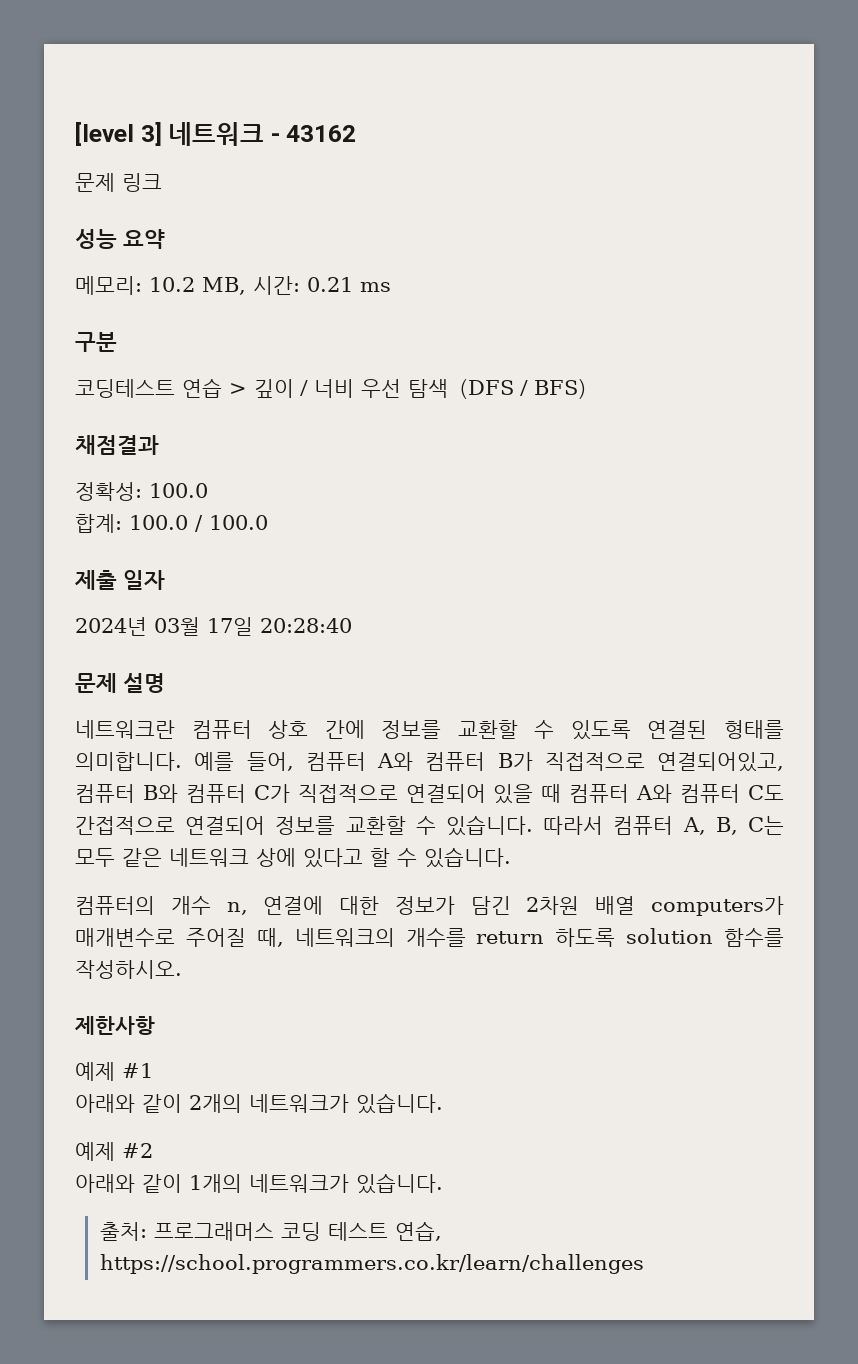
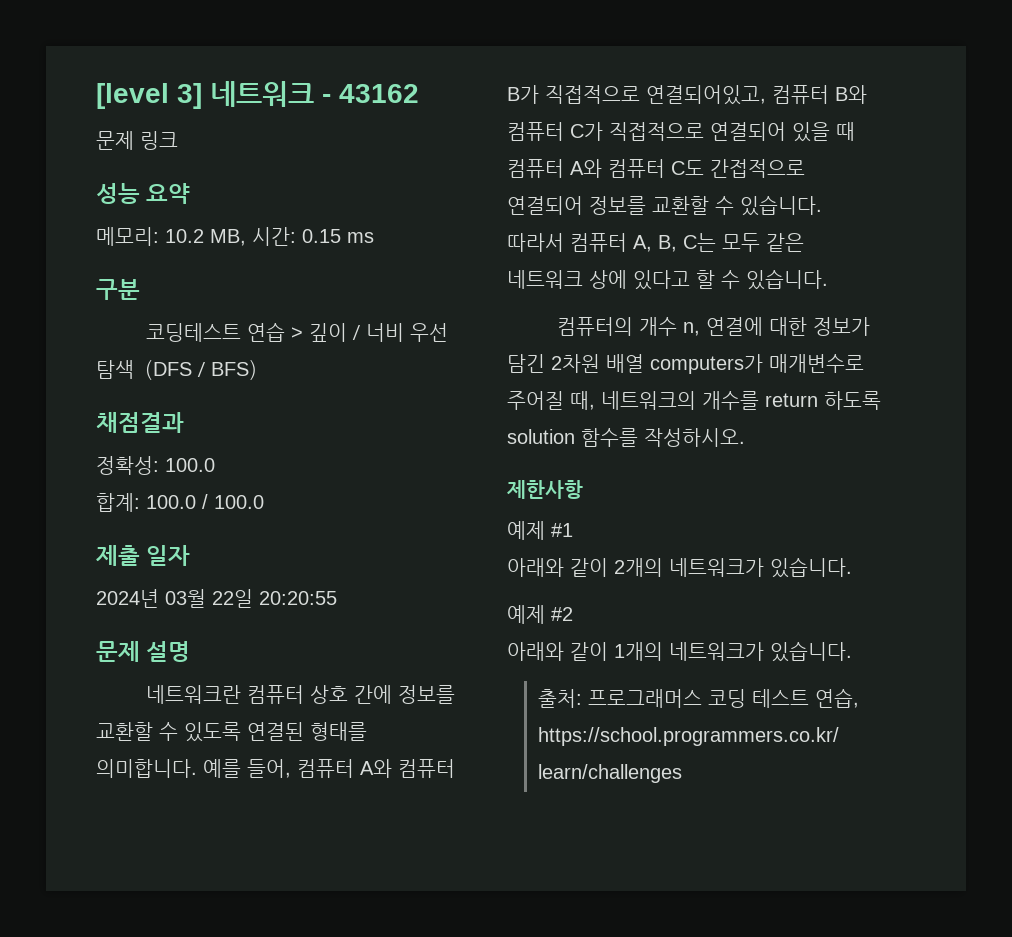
[307,277,353,292] 0.21 -> [302,229,341,243] 0.15
[207,617,352,636] 17일 20:28:40 -> [212,589,337,608] 22일 20:20:55

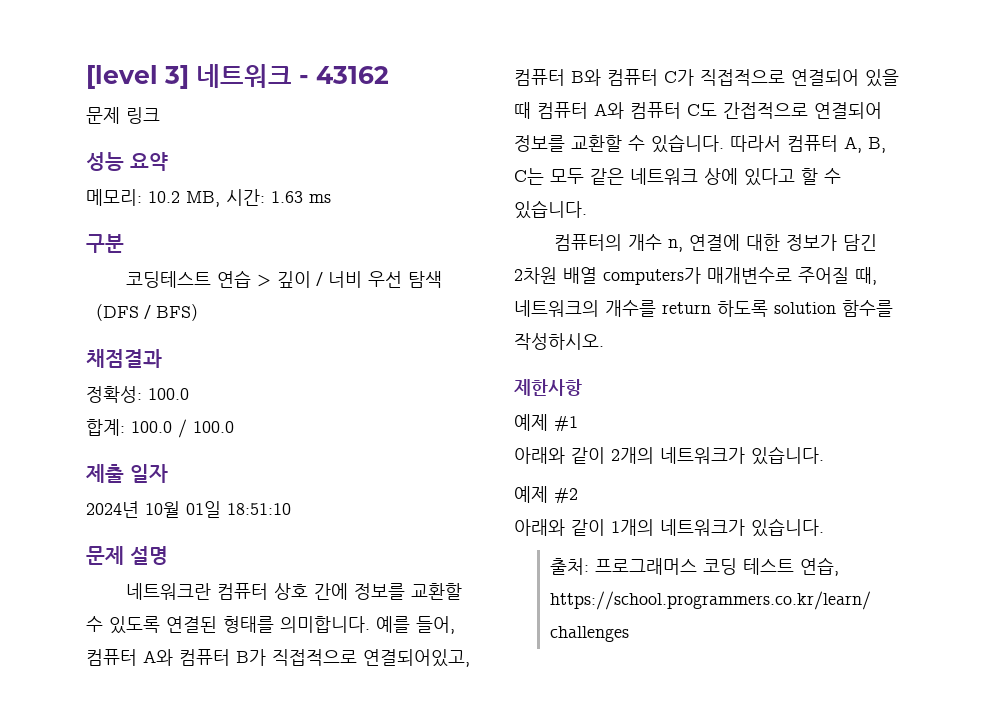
[302,229,341,243] 0.15 -> [271,191,303,203] 1.63
[165,589,337,608] 03월 22일 20:20:55 -> [145,501,291,518] 10월 01일 18:51:10

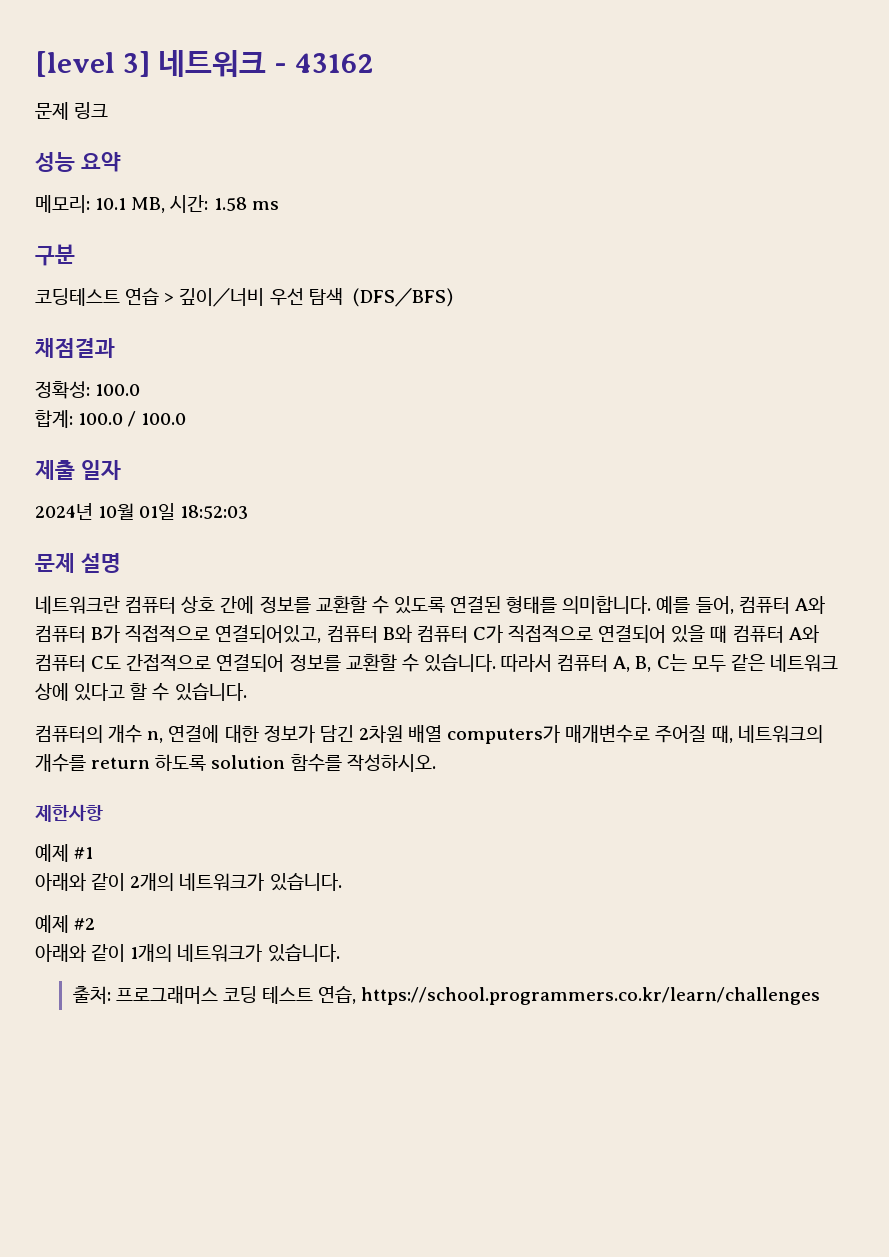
[148,191,180,203] 10.2 -> [95,198,127,210] 10.1
[271,191,303,203] 1.63 -> [213,197,247,211] 1.58
[227,503,291,515] 18:51:10 -> [180,505,249,519] 18:52:03

